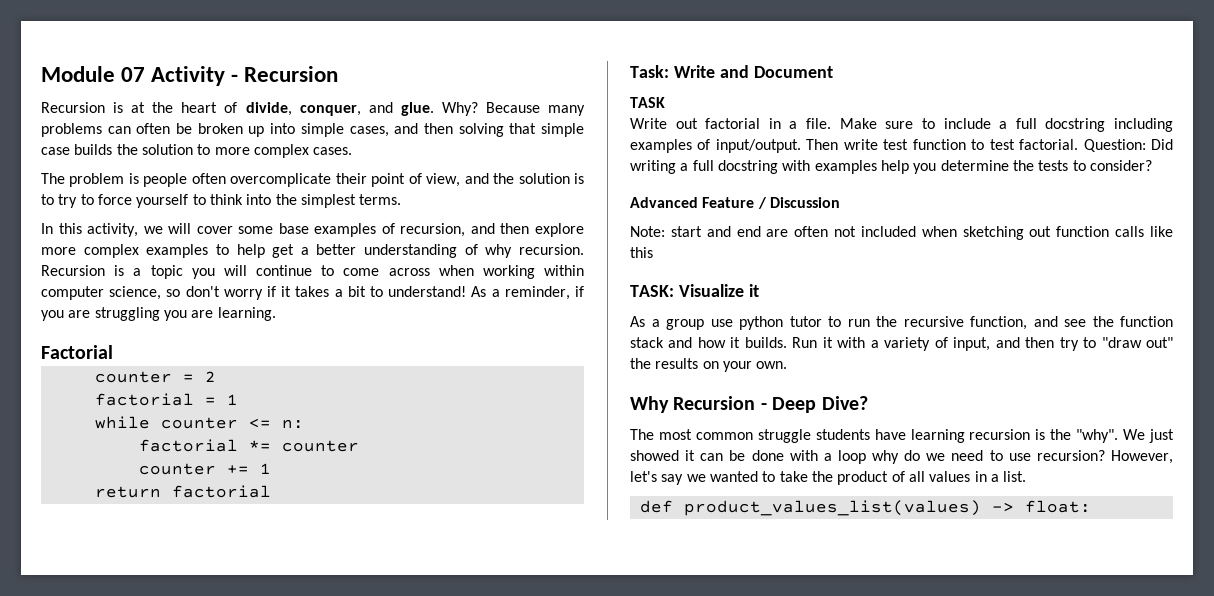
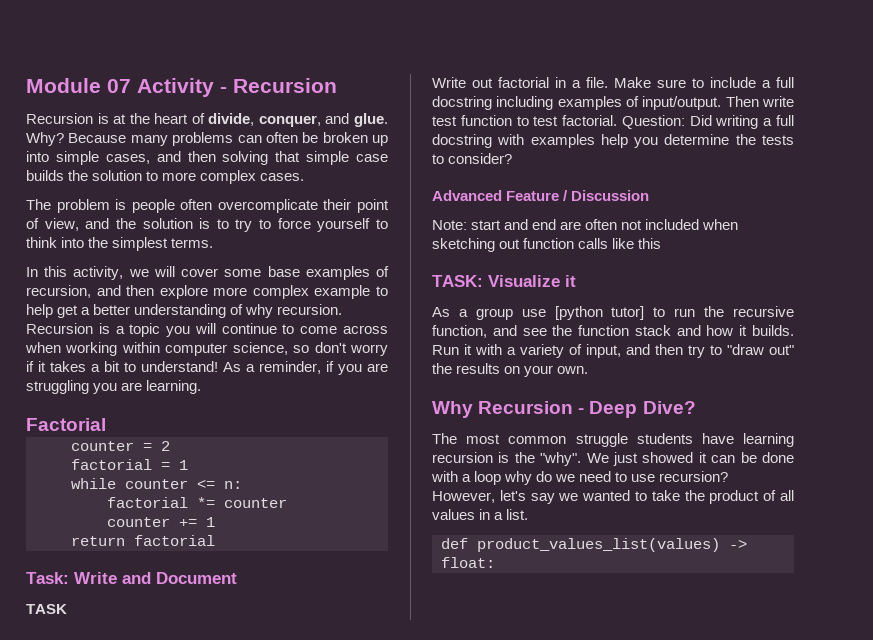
[146,244,209,258] examples -> [314,285,371,299] example
[739,316,822,330] python tutor -> [554,306,645,320] [python tutor]

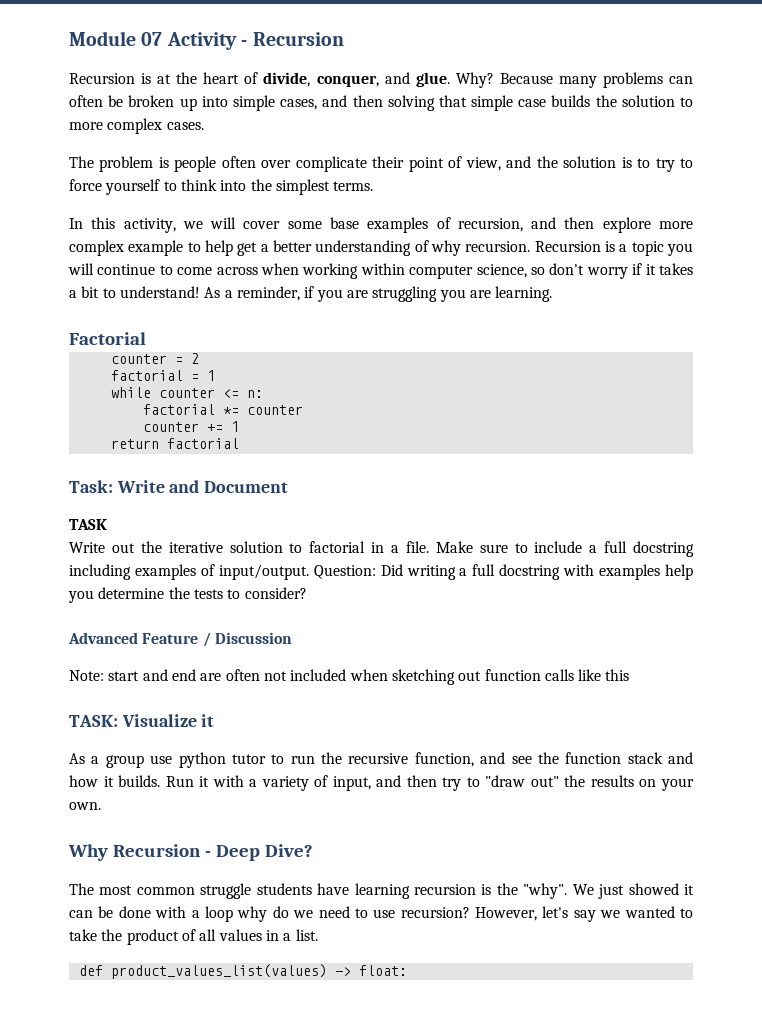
[217,199,318,213] overcomplicate -> [261,156,367,172] over complicate
(493, 83) none -> [140,541,303,553] the iterative solution to
[725,96,794,107] [432,115,618,126] Then write test function to test factorial. -> (309, 572) none
[554,306,645,320] [python tutor] -> [178,752,266,768] python tutor

